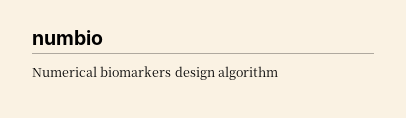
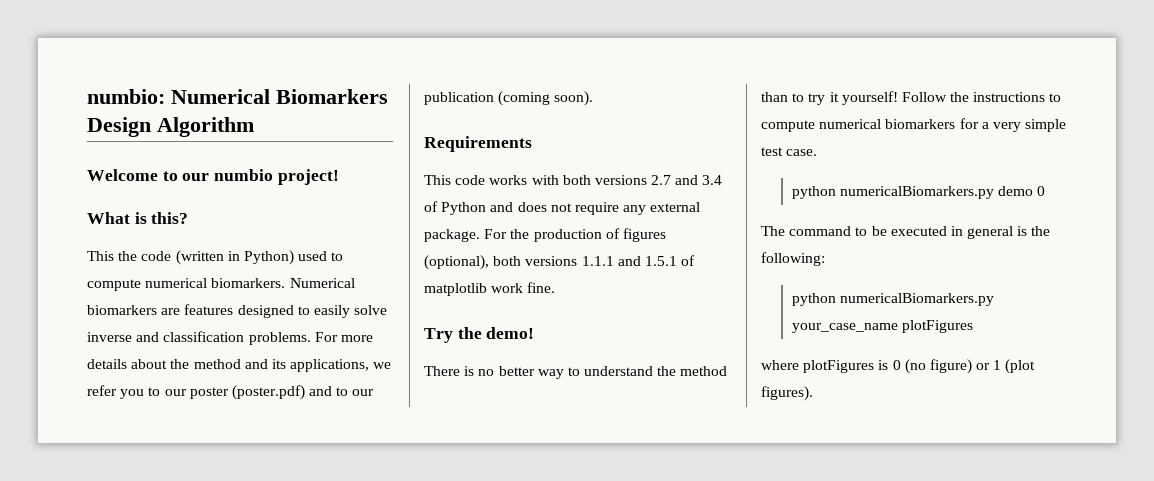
[32,30,103,45] [32,66,279,80] numbio // Numerical biomarkers design algorithm -> [87,89,388,104] [87,117,254,137] [87,169,339,185] [87,212,189,224] [87,250,344,265] [87,278,355,291] [87,304,388,318] [87,331,373,345] [87,359,392,372] [87,385,375,400] [424,91,594,106] [424,136,532,152] [424,175,723,185] [424,201,701,215] [424,228,666,242] [424,255,696,270] [424,282,556,296] [424,327,535,343] [424,366,728,379] [761,91,1062,105] [761,118,1067,132] [761,147,818,156] [791,186,1046,199] [761,226,1051,239] [761,252,825,266] [791,293,994,306] [791,320,973,333] [761,359,1036,374] [761,386,813,401] numbio: Numerical Biomarkers Design Algorithm // Welcome to our numbio project! // What is this? // This the code (written in Python) used to compute numerical biomarkers. Numerical biomarkers are features designed to easily solve inverse and classification problems. For more details about the method and its applications, we refer you to our poster (poster.pdf) and to our publication (coming soon). // Requirements // This code works with both versions 2.7 and 3.4 of Python and does not require any external package. For the production of figures (optional), both versions 1.1.1 and 1.5.1 of matplotlib work fine. // Try the demo! // There is no better way to understand the method than to try it yourself! Follow the instructions to compute numerical biomarkers for a very simple test case. // python numericalBiomarkers.py demo 0 // The command to be executed in general is the following: // python numericalBiomarkers.py your_case_name plotFigures // where plotFigures is 0 (no figure) or 1 (plot figures).

